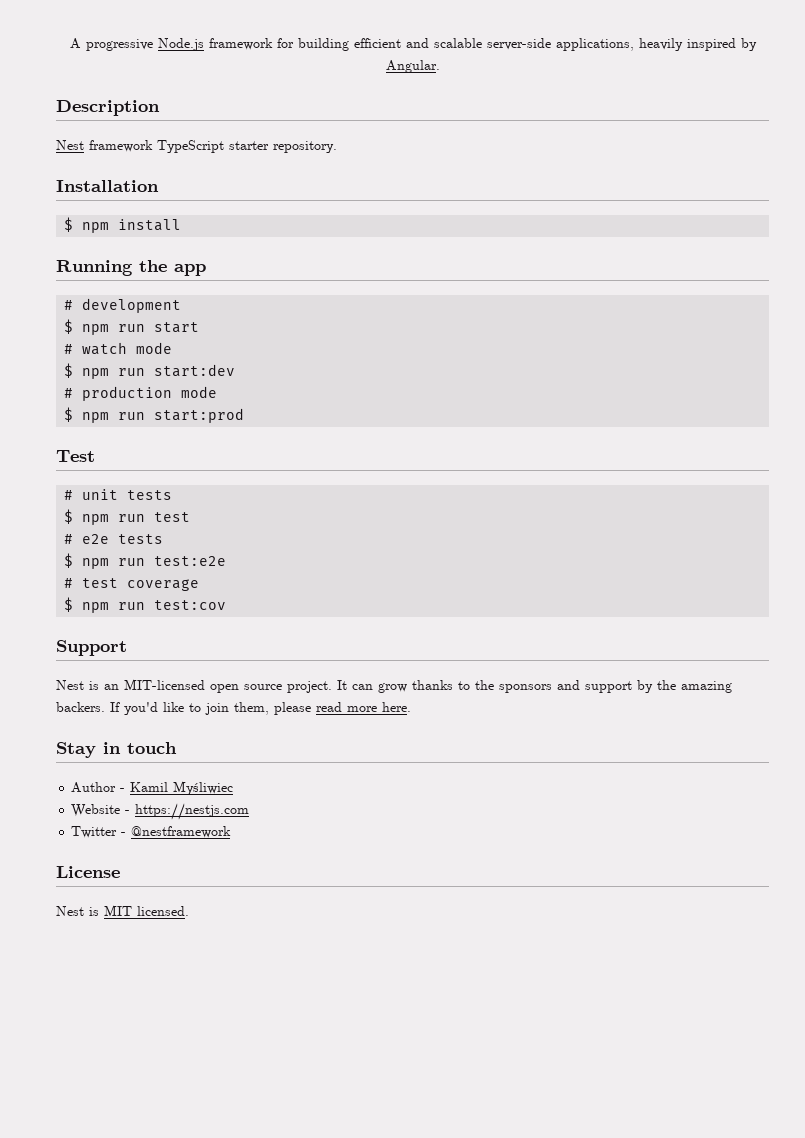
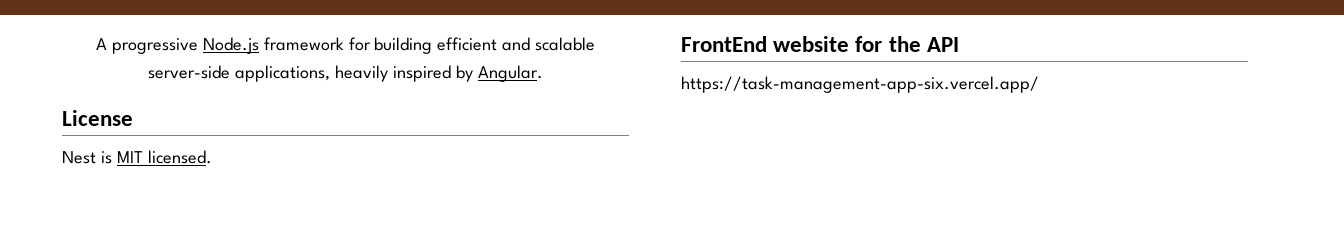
[56,100,160,116] [56,140,337,153] [56,180,159,192] [64,217,182,233] [56,260,206,276] [64,298,182,313] [64,319,200,335] [64,342,173,355] [64,363,236,379] [64,386,218,401] [64,407,245,423] [56,450,95,462] [64,489,173,500] [64,509,191,525] [64,534,164,544] [64,553,227,569] [64,578,200,591] [64,597,227,613] [56,640,127,656] [56,679,732,693] [56,702,411,715] [56,742,177,758] [71,781,234,795] [71,803,250,820] [71,826,232,838] // Description // Nest framework TypeScript starter repository. // Installation // $ npm install // Running the app // # development // $ npm run start // # watch mode // $ npm run start:dev // # production mode // $ npm run start:prod // Test // # unit tests // $ npm run test // # e2e tests // $ npm run test:e2e // # test coverage // $ npm run test:cov // Support // Nest is an MIT-licensed open source project. It can grow thanks to the sponsors and support by the amazing backers. If you'd like to join them, please read more here. // Stay in touch // Author - Kamil Myśliwiec // Website - https://nestjs.com // Twitter - @nestframework -> (543, 73) none
(189, 911) none -> [681,36,959,52] [681,76,1039,93] // FrontEnd website for the API // https://task-management-app-six.vercel.app/

